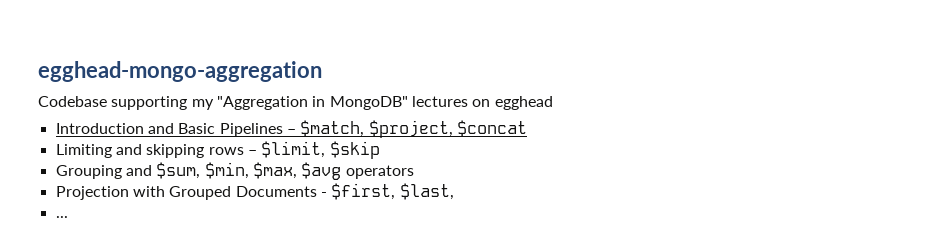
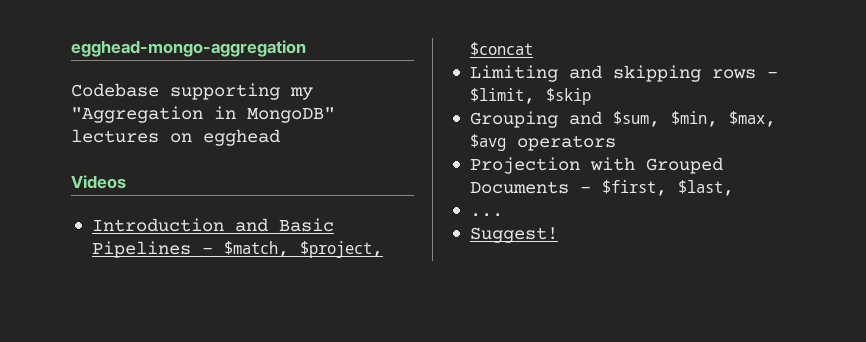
(553, 103) none -> [71,175,126,189] // Videos
(68, 217) none -> [469,227,558,243] // Suggest!

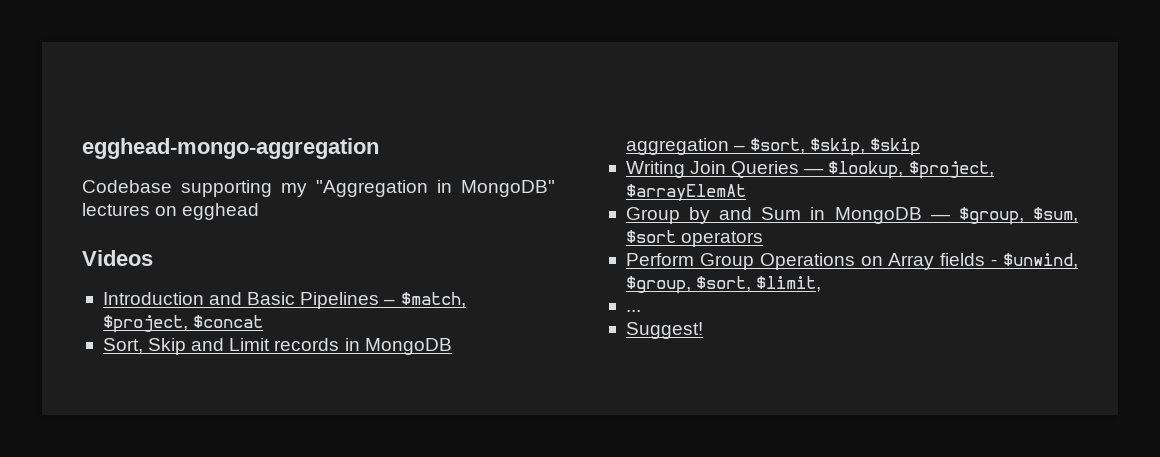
[469,65,778,82] [469,88,591,105] [469,111,776,128] [469,134,616,151] [469,157,723,174] [469,180,734,196] Limiting and skipping rows – $limit, $skip // Grouping and $sum, $min, $max, $avg operators // Projection with Grouped Documents - $first, $last, -> [102,338,452,355] [625,138,921,156] [625,161,994,179] [625,184,746,201] [625,207,1078,225] [625,230,764,247] [625,253,1078,270] [625,276,822,294] Sort, Skip and Limit records in MongoDB aggregation – $sort, $skip, $skip // Writing Join Queries — $lookup, $project, $arrayElemAt // Group by and Sum in MongoDB — $group, $sum, $sort operators // Perform Group Operations on Array fields - $unwind, $group, $sort, $limit,

